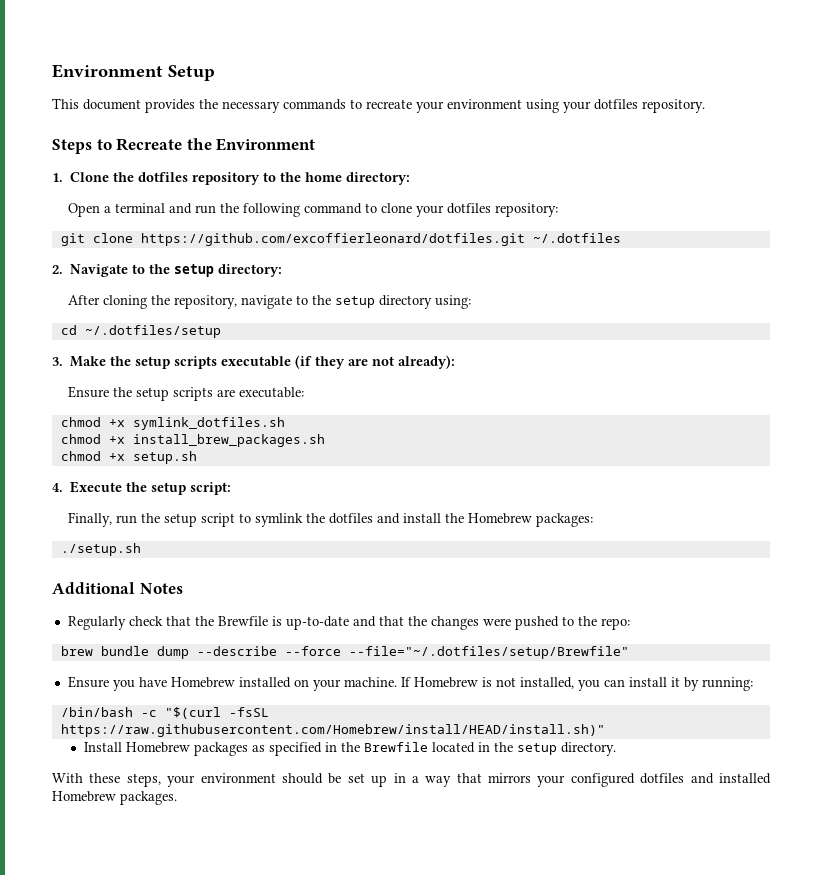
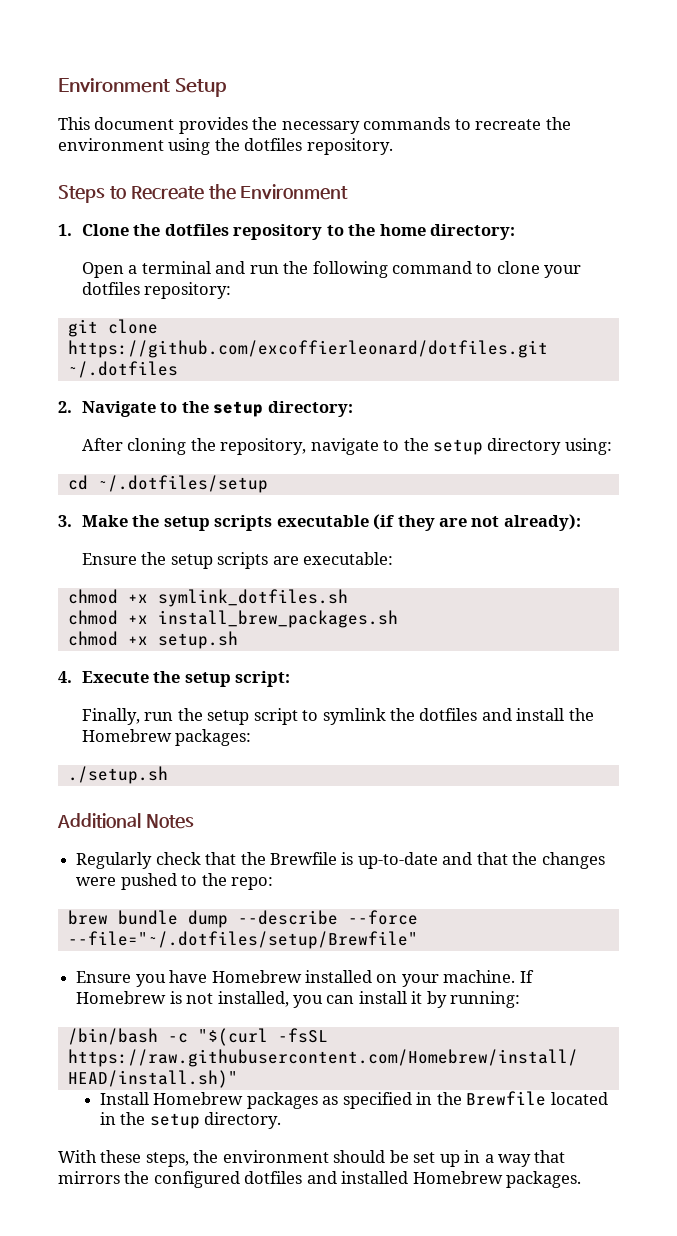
[416,101,444,113] your -> [545,117,571,130] the
[563,101,591,113] your -> [214,138,240,151] the
[167,775,196,787] your -> [193,1150,219,1163] the
[537,775,566,787] your -> [124,1171,150,1184] the

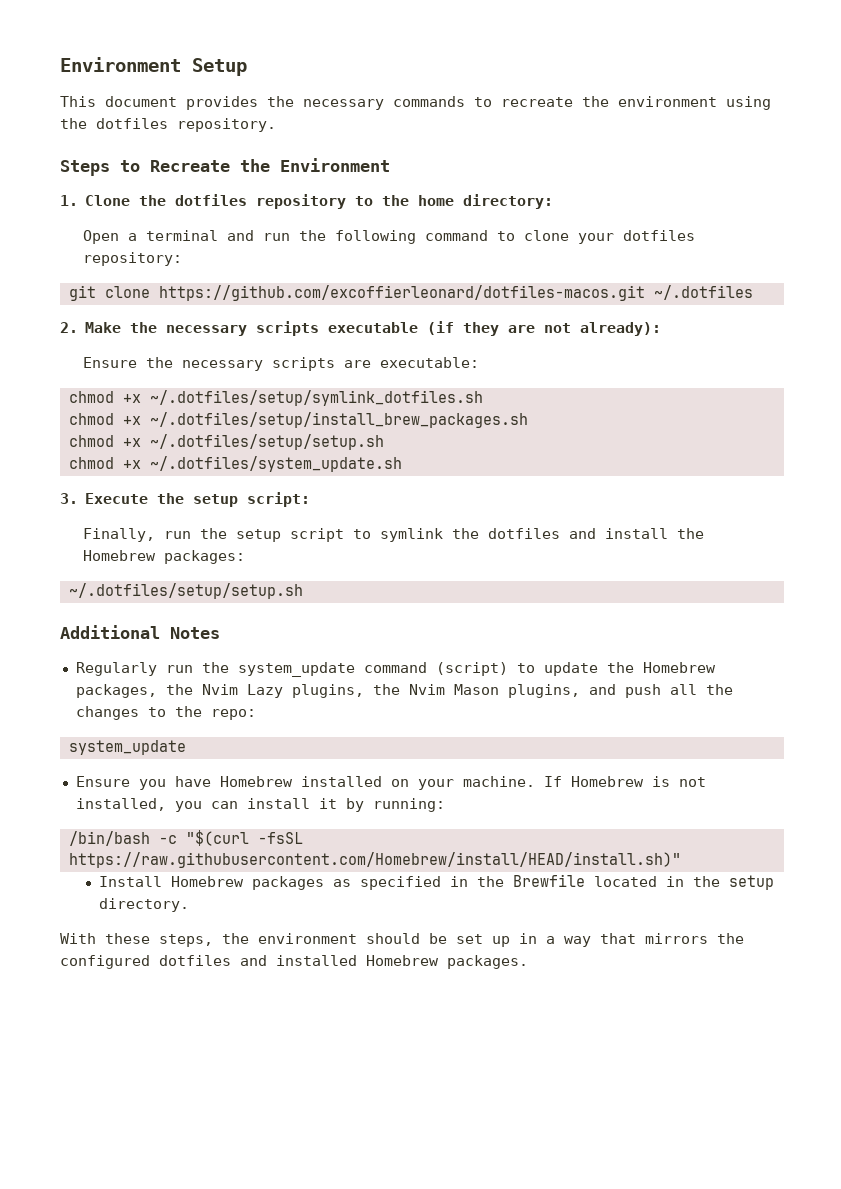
[67,340,548,358] https://github.com/excoffierleonard/dotfiles.git -> [158,285,645,301] https://github.com/excoffierleonard/dotfiles-macos.git
[81,401,353,417] [81,438,612,455] [67,475,268,493] [58,515,72,527] Navigate to the setup directory: // After cloning the repository, navigate to the setup directory using: // cd ~/.dotfiles/setup // 3. -> (78, 327) none
[163,516,210,531] setup -> [166,325,248,336] necessary
[170,554,213,569] setup -> [182,360,264,371] necessary
[157,589,348,607] [67,610,398,628] [67,631,238,649] [58,671,72,683] symlink_dotfiles.sh // chmod +x install_brew_packages.sh // chmod +x setup.sh // 4. -> [149,390,483,406] [68,412,528,428] [68,434,384,450] [68,456,402,472] [60,493,78,504] ~/.dotfiles/setup/symlink_dotfiles.sh // chmod +x ~/.dotfiles/setup/install_brew_packages.sh // chmod +x ~/.dotfiles/setup/setup.sh // chmod +x ~/.dotfiles/system_update.sh // 3.
[67,766,168,784] ./setup.sh -> [68,583,303,599] ~/.dotfiles/setup/setup.sh
[155,852,605,869] [76,873,273,890] [67,910,418,928] [67,931,418,949] check that the Brewfile is up-to-date and that the changes were pushed to the repo: // brew bundle dump --describe --force --file="~/.dotfiles/setup/Brewfile" -> [165,662,716,677] [75,684,733,698] [75,706,256,720] [68,740,186,755] run the system_update command (script) to update the Homebrew packages, the Nvim Lazy plugins, the Nvim Mason plugins, and push all the changes to the repo: // system_update

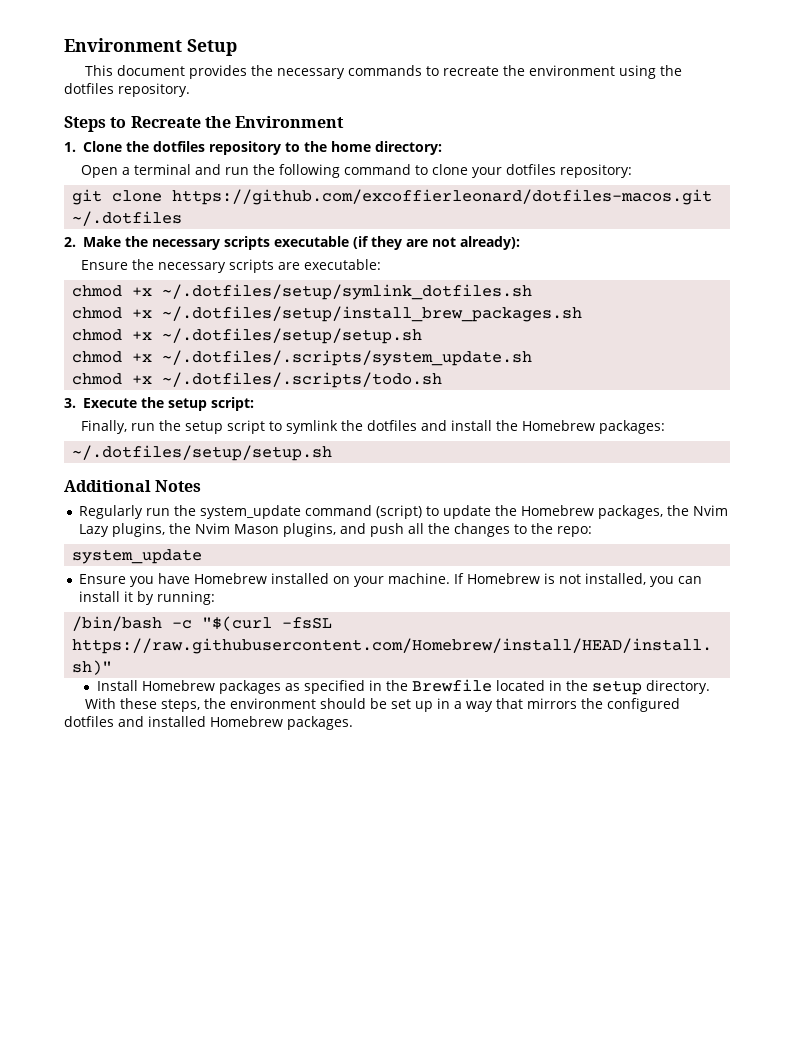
[149,456,402,472] ~/.dotfiles/system_update.sh -> [162,350,533,366] [72,372,443,388] ~/.dotfiles/.scripts/system_update.sh // chmod +x ~/.dotfiles/.scripts/todo.sh

